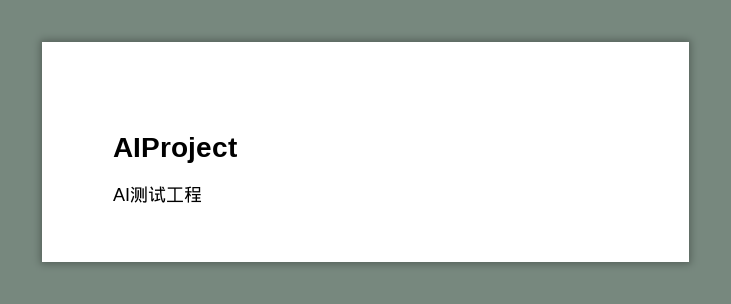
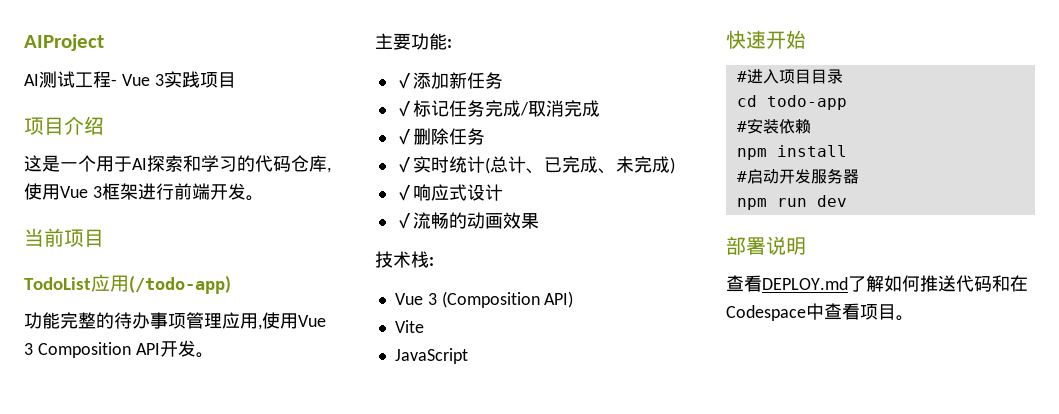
(202, 194) none -> [111,71,236,88] [24,116,104,135] [24,155,331,173] [24,183,264,201] [24,228,104,247] [24,274,231,294] [24,312,326,330] [24,340,214,358] [375,33,452,50] [394,72,503,89] [394,100,600,117] [394,128,485,145] [394,156,675,174] [394,184,503,201] [394,212,539,229] [375,251,434,268] [394,291,574,308] [394,320,424,333] [394,348,468,364] [726,30,806,49] [736,69,843,84] [736,95,847,110] [736,118,811,134] [736,145,847,160] [736,168,859,184] [736,195,847,210] [726,236,806,255] [726,275,1028,292] [726,303,914,321] - Vue 3实践项目 // 项目介绍 // 这是一个用于AI探索和学习的代码仓库,使用Vue 3框架进行前端开发。 // 当前项目 // TodoList应用(/todo-app) // 功能完整的待办事项管理应用,使用Vue 3 Composition API开发。 // 主要功能: // ✓添加新任务 // ✓标记任务完成/取消完成 // ✓删除任务 // ✓实时统计(总计、已完成、未完成) // ✓响应式设计 // ✓流畅的动画效果 // 技术栈: // Vue 3 (Composition API) // Vite // JavaScript // 快速开始 // #进入项目目录 // cd todo-app // #安装依赖 // npm install // #启动开发服务器 // npm run dev // 部署说明 // 查看DEPLOY.md了解如何推送代码和在Codespace中查看项目。

